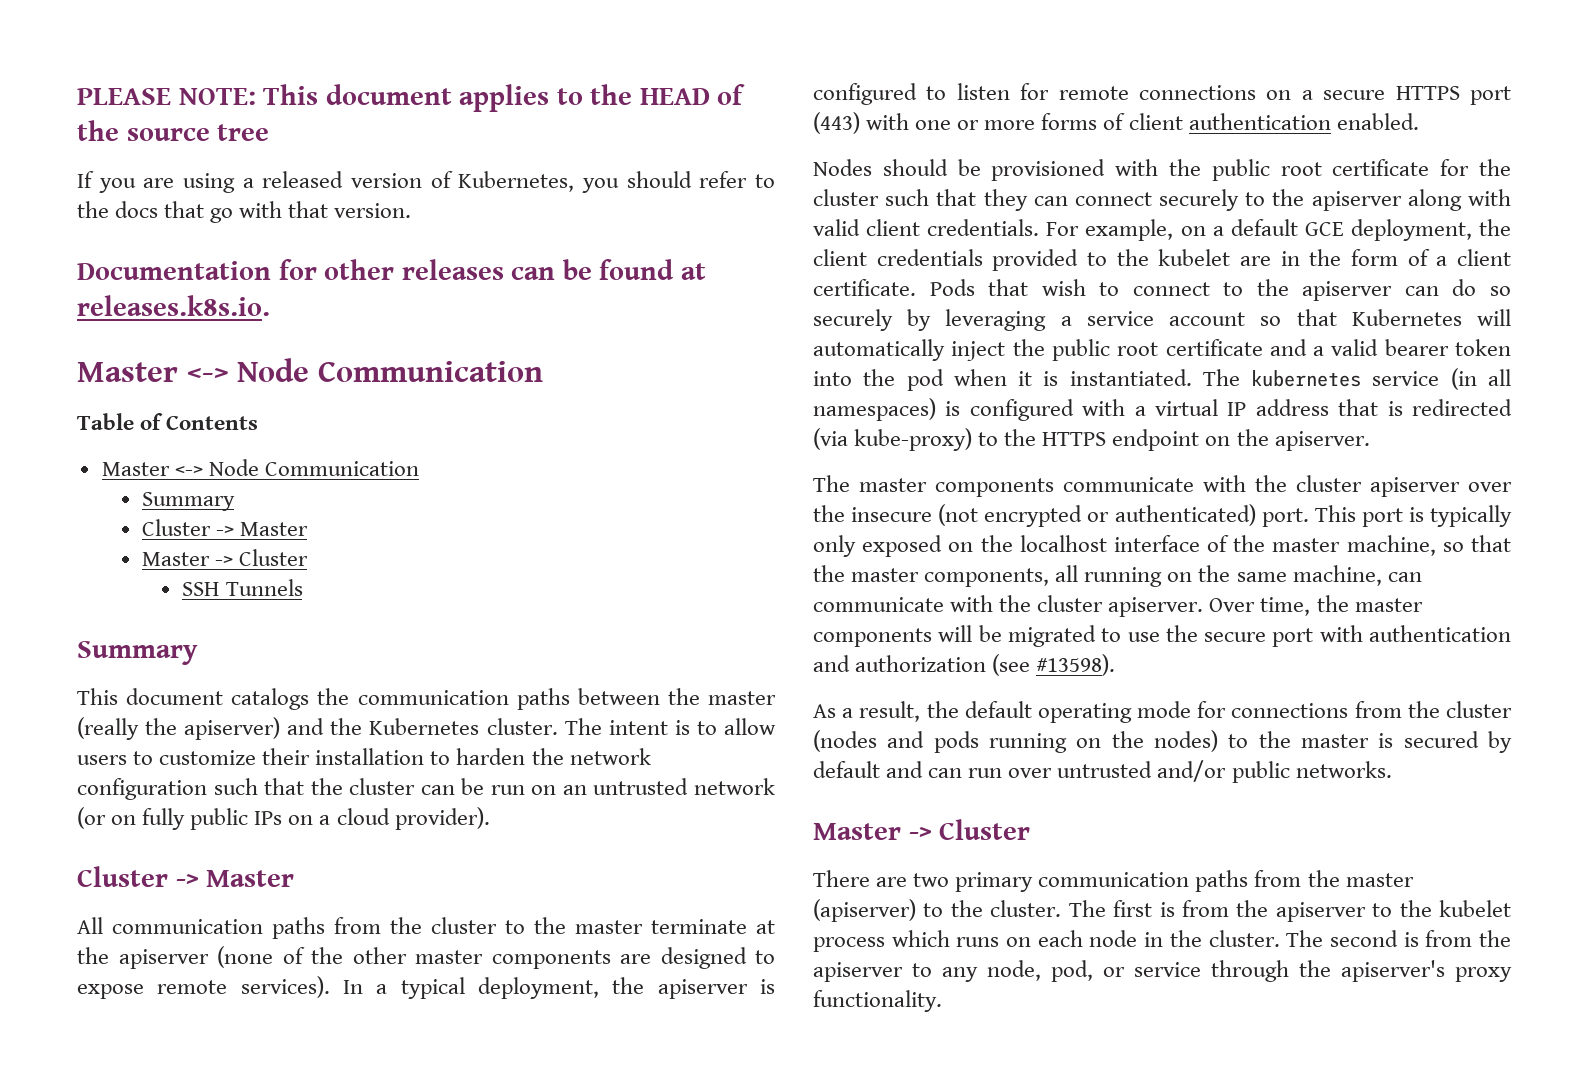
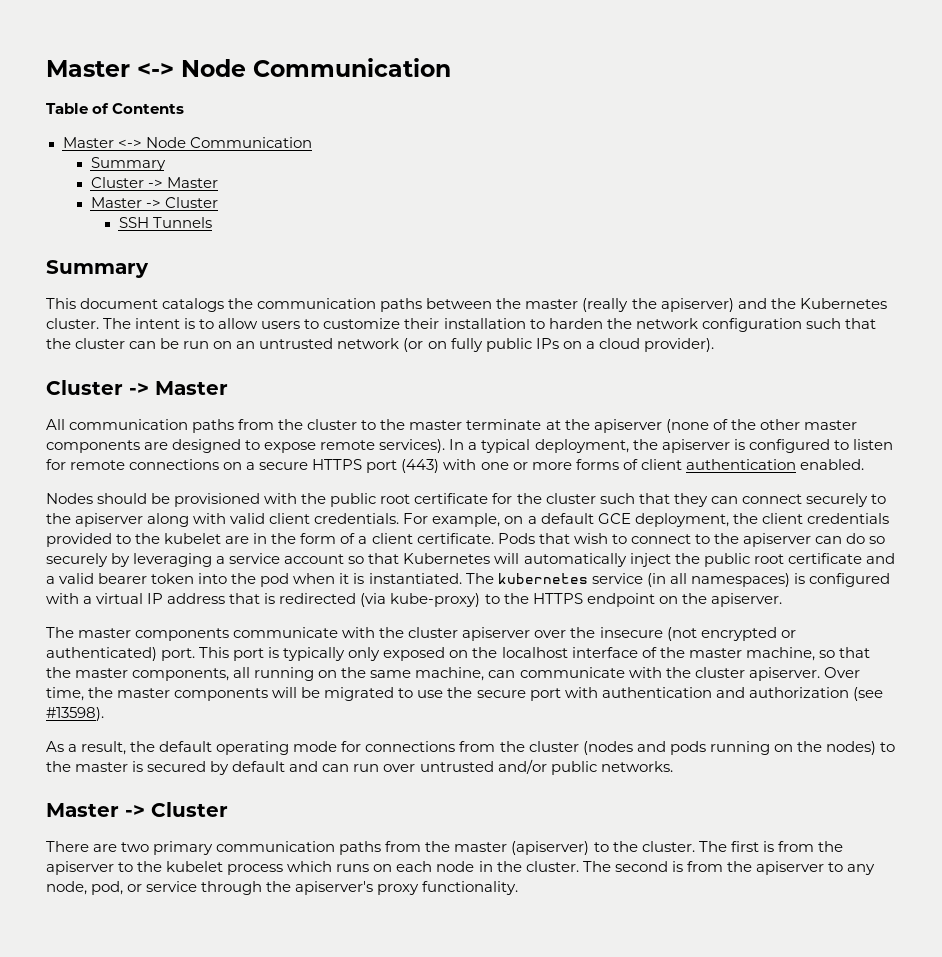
[77,84,746,112] [77,120,270,141] [77,171,775,193] [77,201,412,223] [77,259,706,280] [77,295,270,316] PLEASE NOTE: This document applies to the HEAD of the source tree // If you are using a released version of Kubernetes, you should refer to the docs that go with that version. // Documentation for other releases can be found at releases.k8s.io. // -> (46, 68) none

